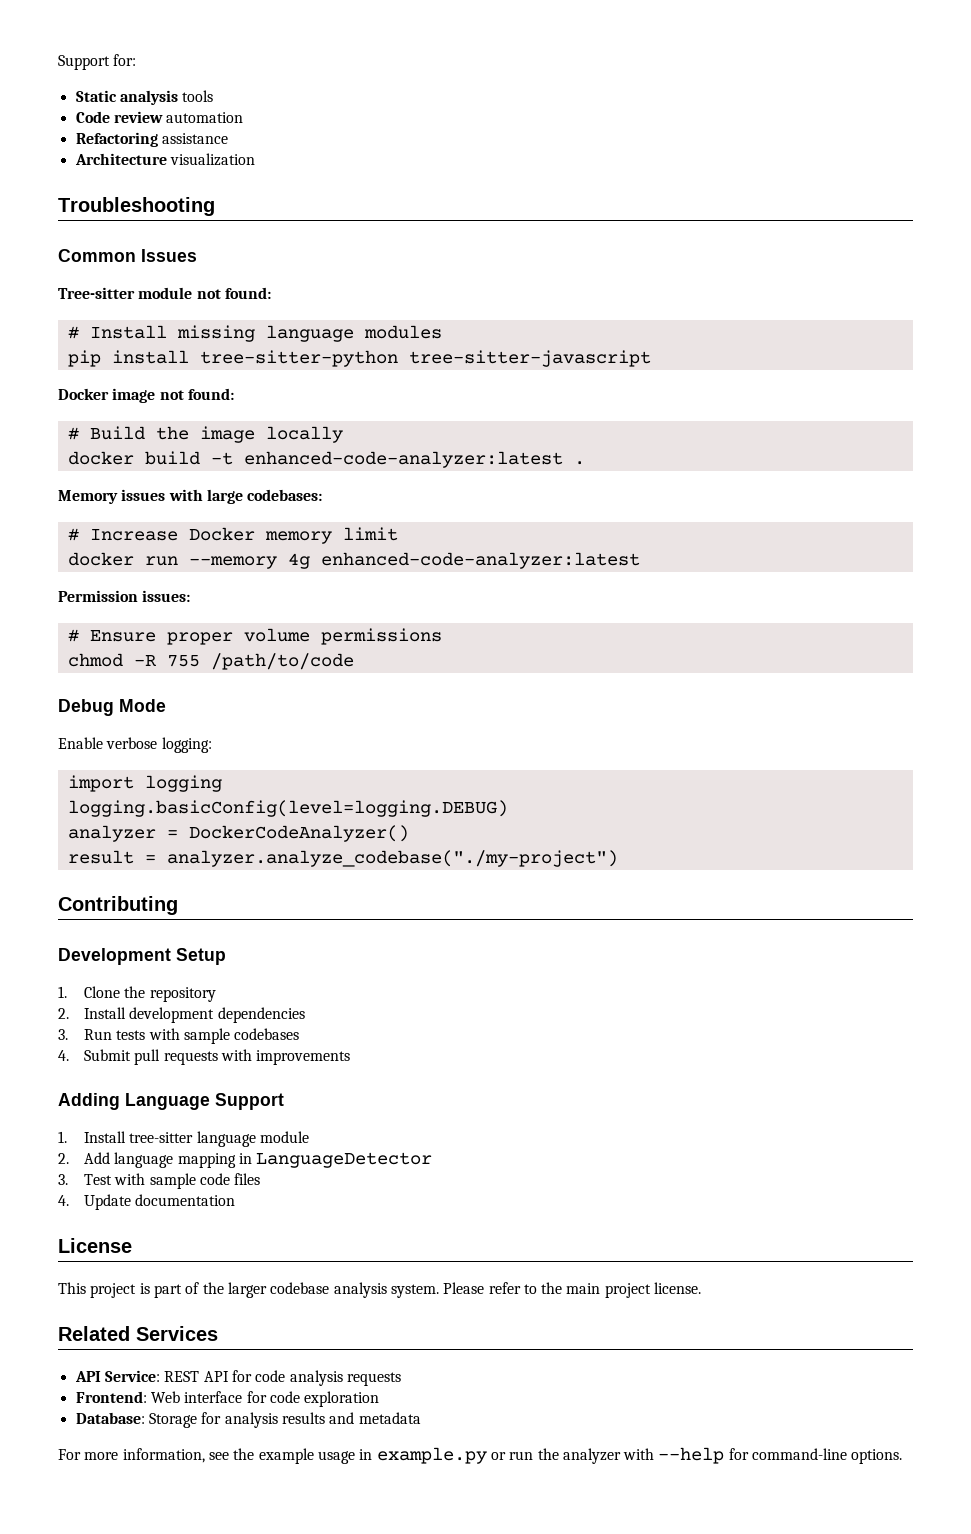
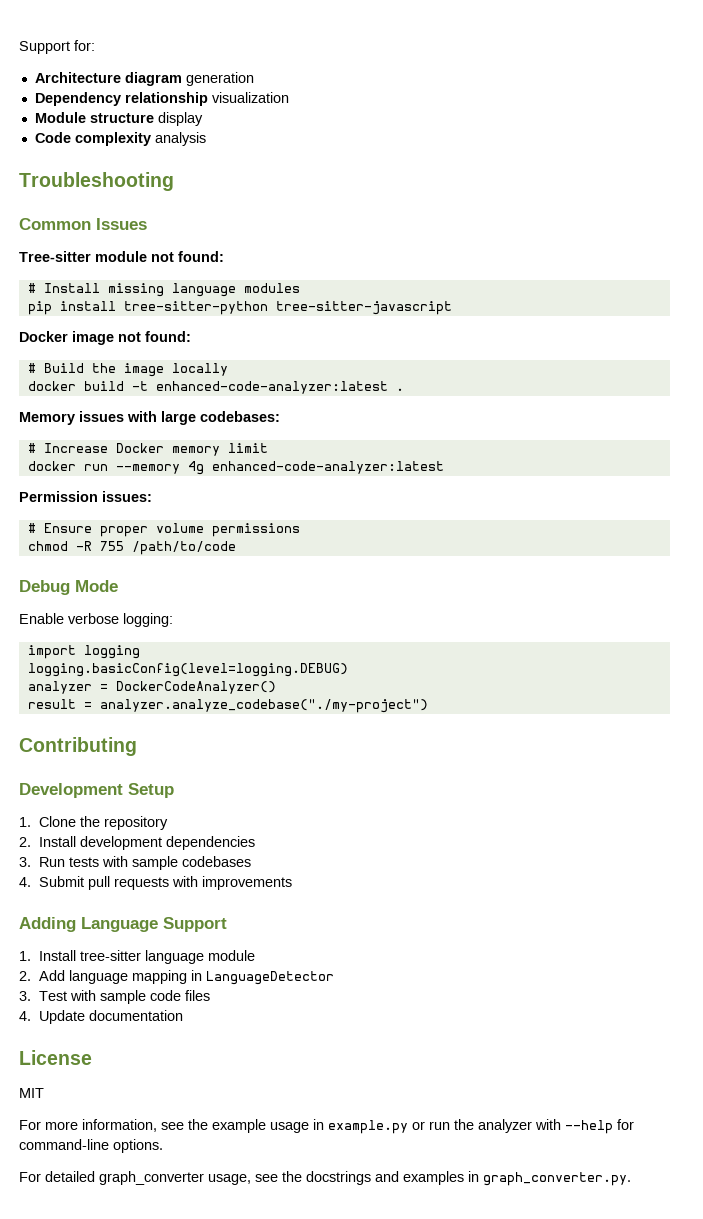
[75,90,214,105] [75,111,244,123] [75,132,228,147] [74,153,255,166] Static analysis tools // Code review automation // Refactoring assistance // Architecture visualization -> [34,72,254,86] [34,92,289,106] [34,112,203,126] [34,132,206,146] Architecture diagram generation // Dependency relationship visualization // Module structure display // Code complexity analysis
[58,1282,702,1298] [58,1326,218,1341] [74,1370,401,1386] [75,1391,380,1407] [75,1412,421,1428] This project is part of the larger codebase analysis system. Please refer to the main project license. // Related Services // API Service: REST API for code analysis requests // Frontend: Web interface for code exploration // Database: Storage for analysis results and metadata -> [19,1088,44,1098] MIT
(903, 1456) none -> [19,1171,631,1186] // For detailed graph_converter usage, see the docstrings and examples in graph_converter.py.

